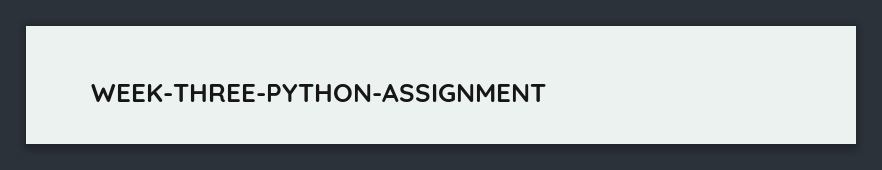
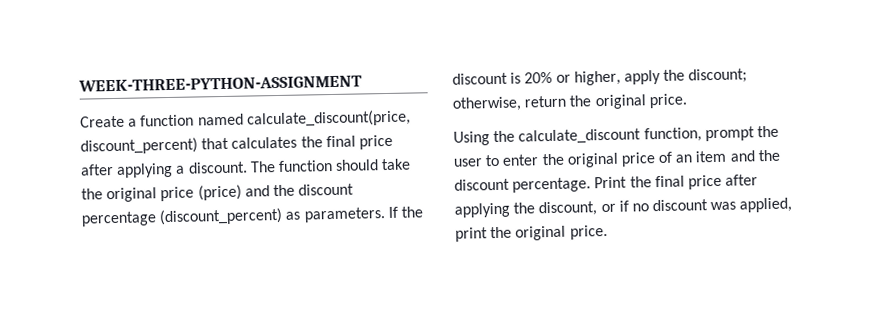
(546, 92) none -> [80,109,411,128] [80,134,393,155] [80,158,412,178] [81,183,355,203] [81,206,423,227] [452,68,748,86] [452,93,687,112] [453,125,779,146] [453,149,780,168] [454,174,759,193] [454,197,793,218] [455,224,608,242] // Create a function named calculate_discount(price, discount_percent) that calculates the final price after applying a discount. The function should take the original price (price) and the discount percentage (discount_percent) as parameters. If the discount is 20% or higher, apply the discount; otherwise, return the original price. // Using the calculate_discount function, prompt the user to enter the original price of an item and the discount percentage. Print the final price after applying the discount, or if no discount was applied, print the original price.

